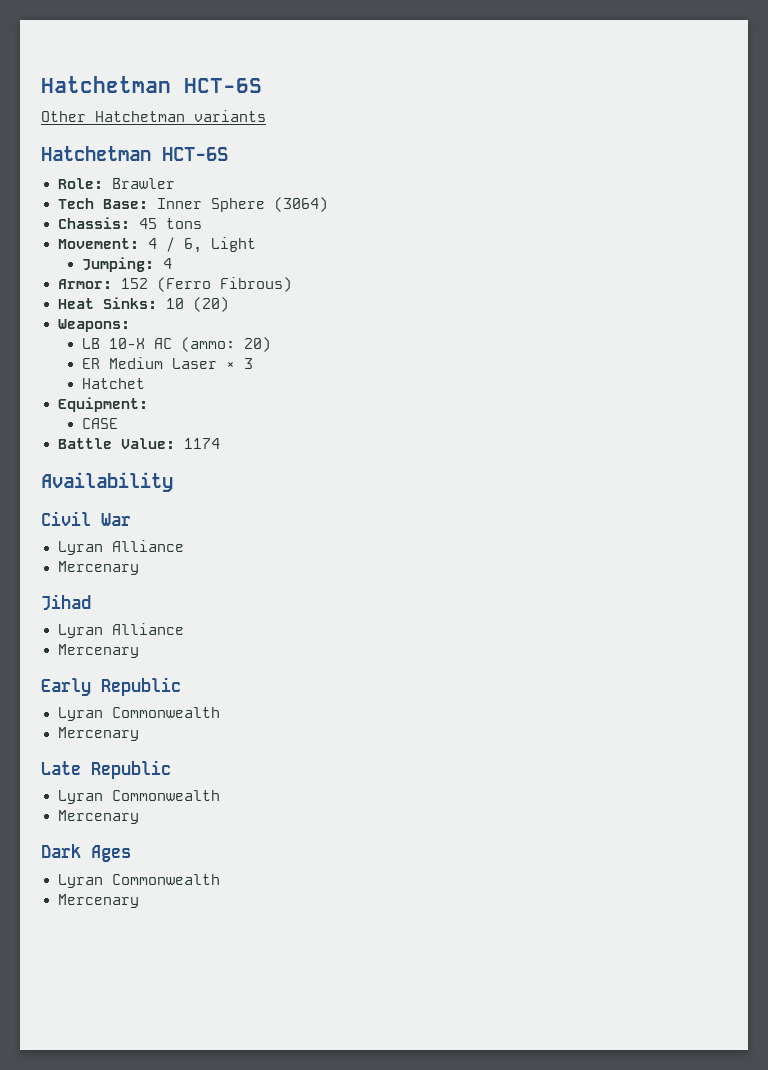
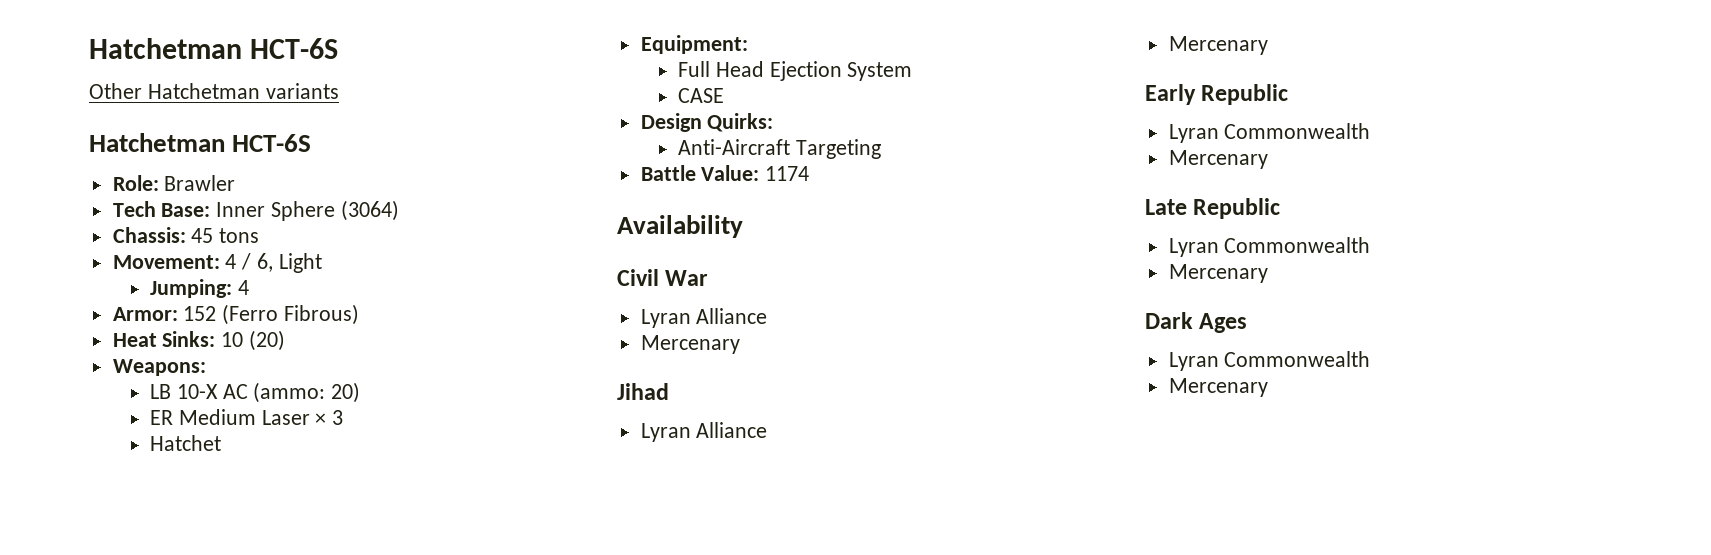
[81,418,118,429] CASE -> [678,61,913,81] [678,88,725,103] [640,113,774,132] [678,139,881,159] Full Head Ejection System // CASE // Design Quirks: // Anti-Aircraft Targeting

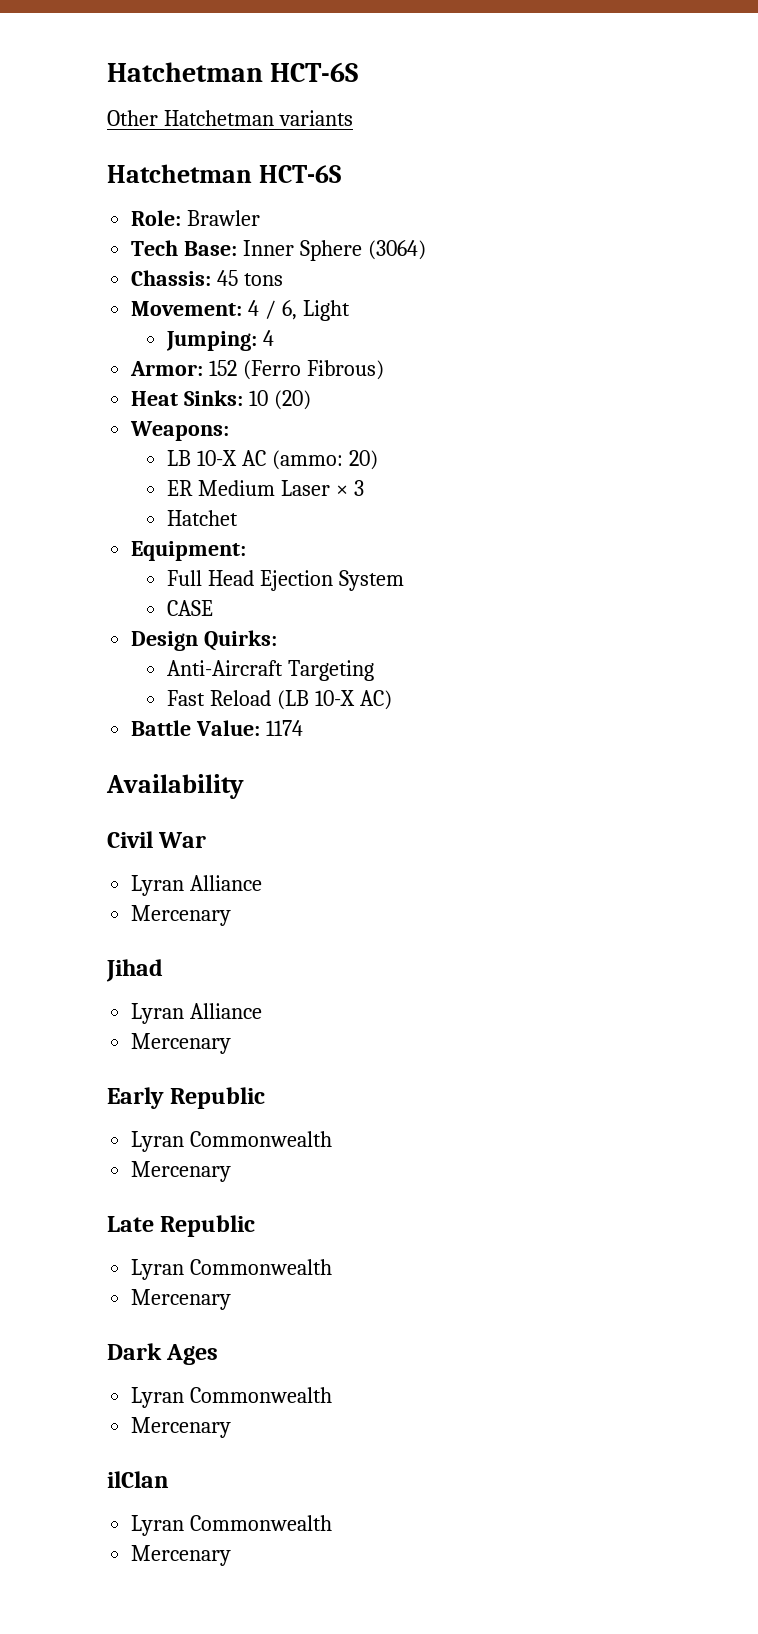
(881, 149) none -> [166,690,392,710] // Fast Reload (LB 10-X AC)
(1268, 387) none -> [107,1471,169,1488] [131,1515,333,1536] [131,1545,232,1566] // ilClan // Lyran Commonwealth // Mercenary

